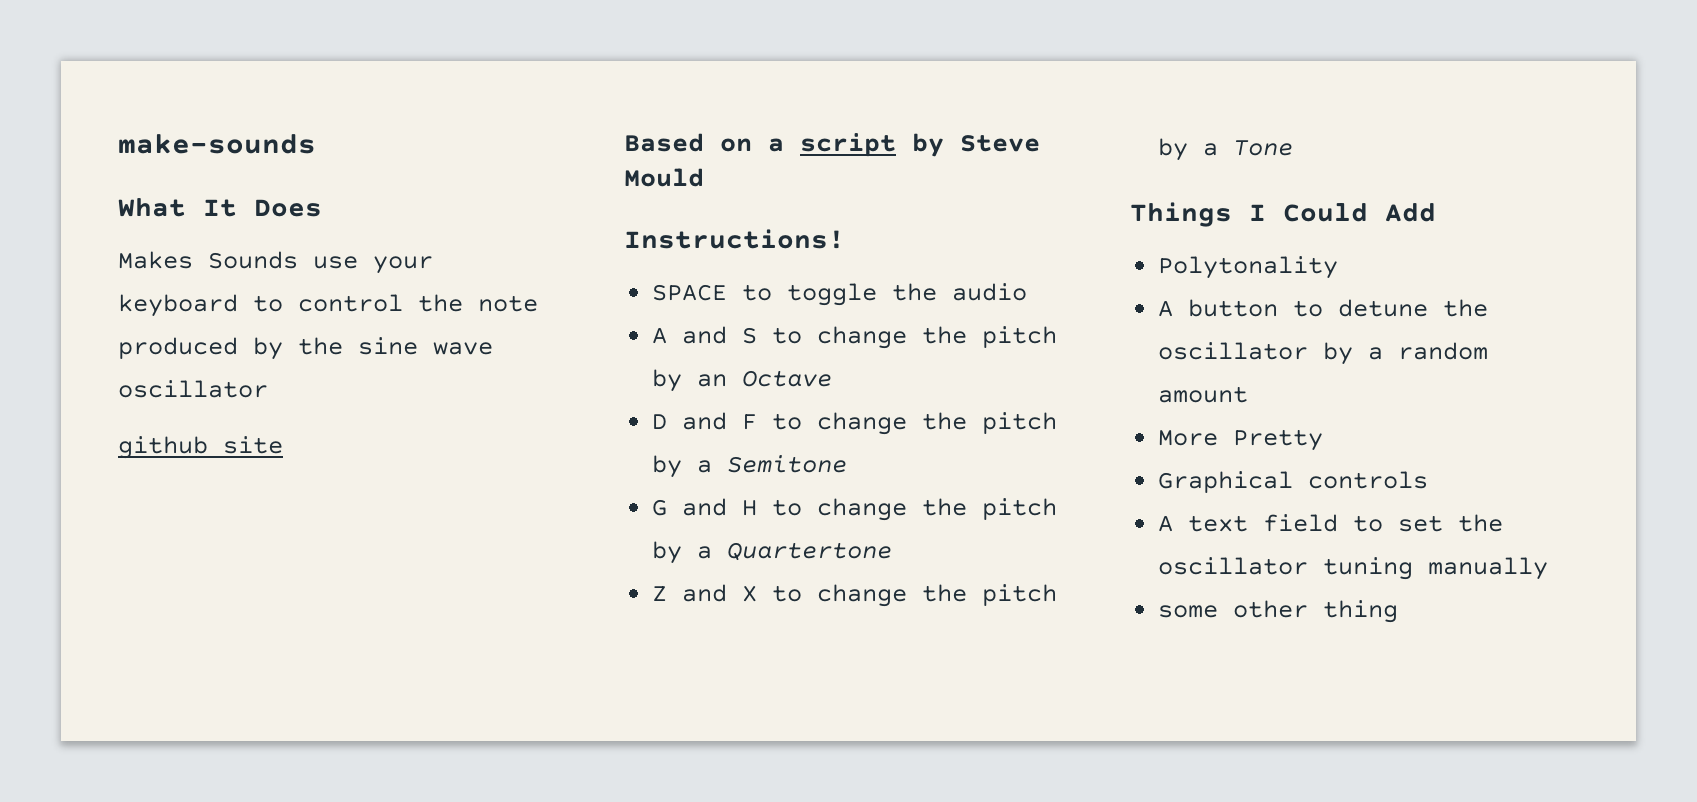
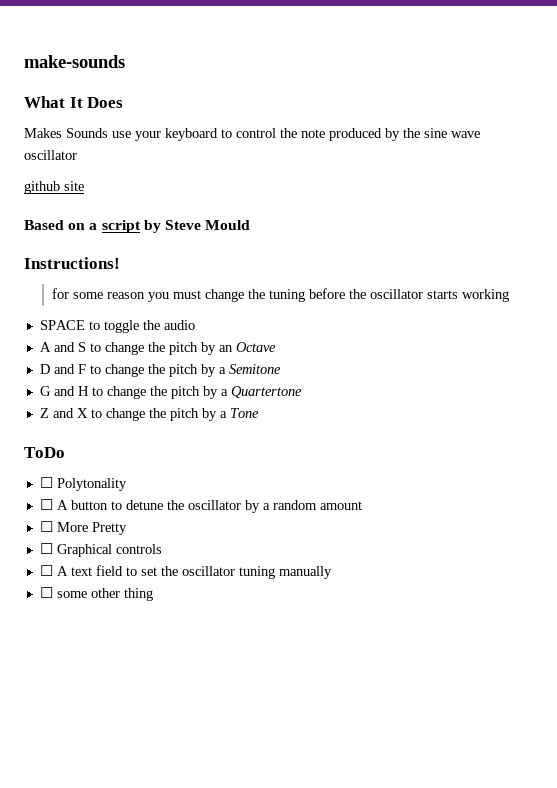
(845, 239) none -> [51,288,509,302] // for some reason you must change the tuning before the oscillator starts working
[1130,202,1436,227] Things I Could Add // -> [24,447,65,458] [39,477,53,488] ToDo // ☐
(1339, 267) none -> [39,499,53,510] ☐
(1249, 394) none -> [39,521,53,532] ☐
(1324, 440) none -> [39,543,53,554] ☐
(1429, 480) none -> [39,565,53,576] ☐
(1549, 568) none -> [39,587,53,598] ☐

